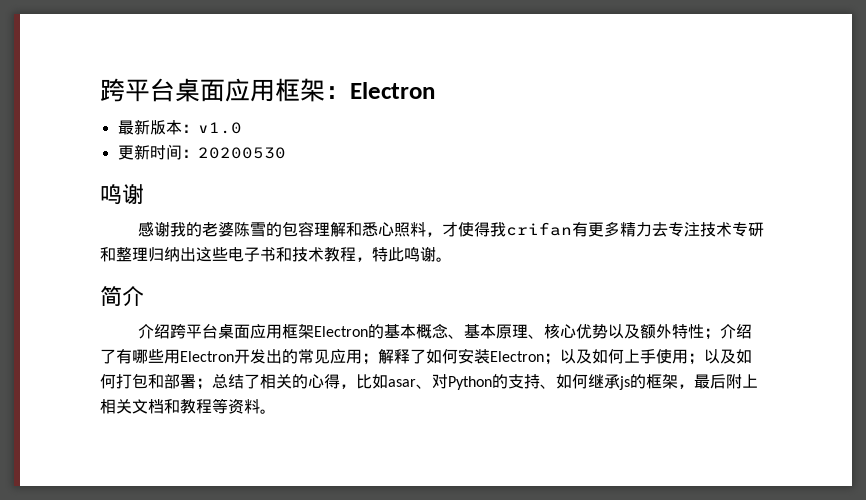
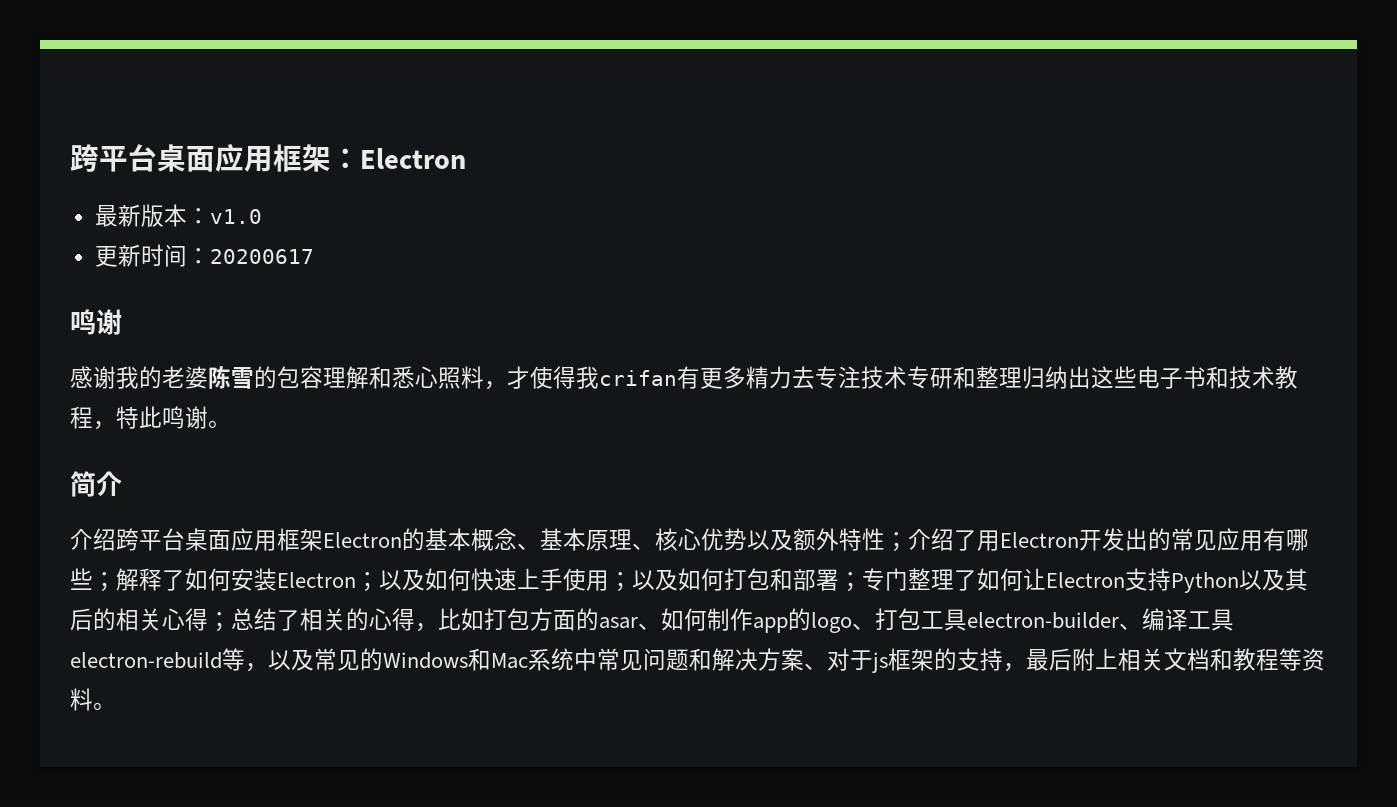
[197,147,286,159] 20200530 -> [209,249,314,264] 20200617
[116,349,164,364] 有哪些 -> (977, 540) none
(362, 356) none -> [1263,528,1309,551] [70,568,93,590] 有哪些
(624, 356) none -> [471,568,517,591] 快速
(212, 384) none -> [862,568,1308,593] [70,608,231,632] 专门整理了如何让Electron支持Python以及其后的相关心得；
[388,374,678,390] asar、对Python的支持、如何继承js的框架 -> [484,608,1234,633] [70,648,1003,673] 打包方面的asar、如何制作app的logo、打包工具electron-builder、编译工具electron-rebuild等，以及常见的Windows和Mac系统中常见问题和解决方案、对于js框架的支持

